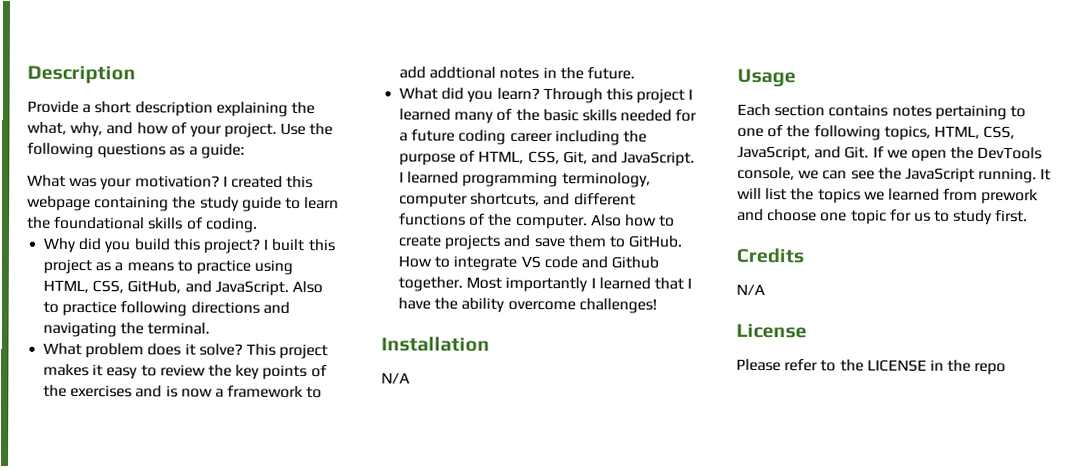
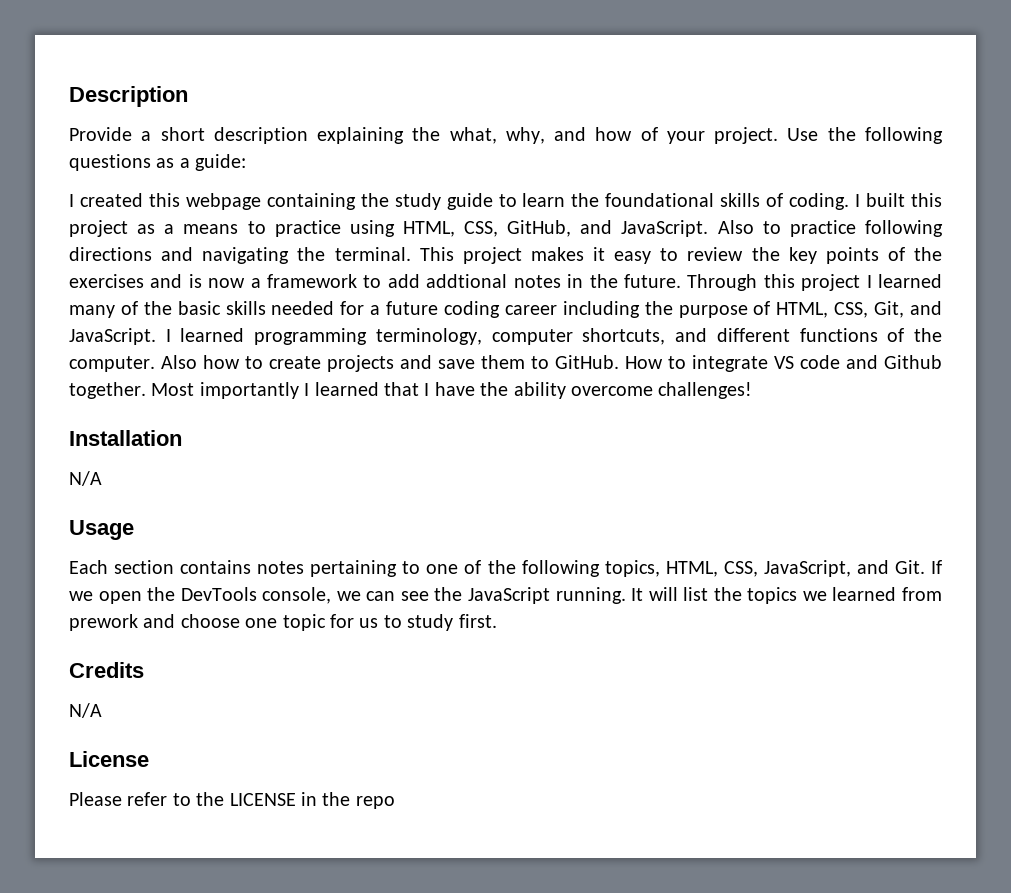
[27,174,220,191] What was your motivation? -> (247, 162) none
[43,237,260,254] // Why did you build this project? -> (850, 201) none
[43,342,243,359] // What problem does it solve? -> (411, 254) none
[399,87,540,103] // What did you learn? -> (681, 281) none

